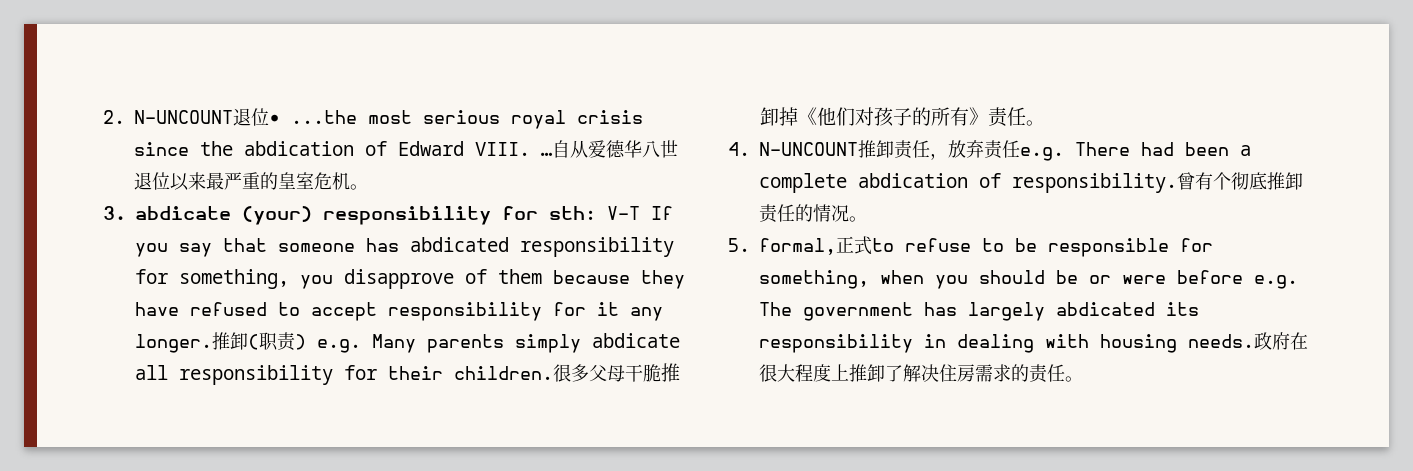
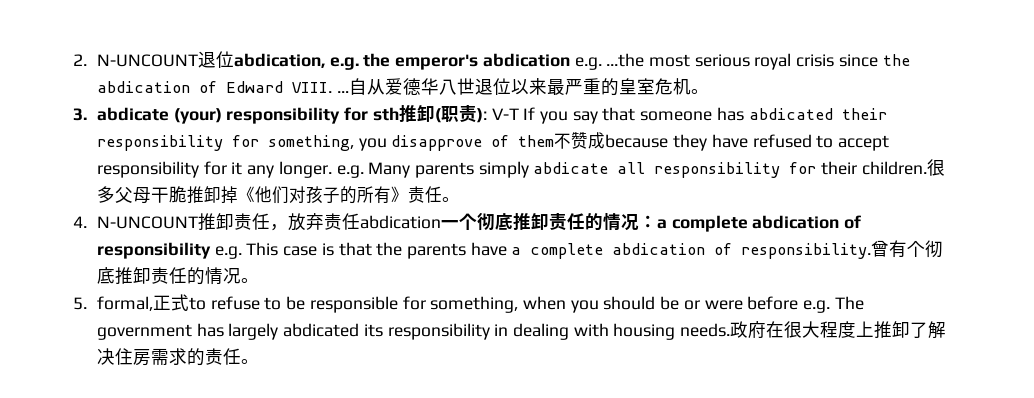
[269,114,280,124] • -> [233,53,602,70] abdication, e.g. the emperor's abdication e.g.
[549,206,596,220] sth: -> [372,104,487,123] sth推卸(职责):
(509, 244) none -> [841,108,887,120] their
(542, 276) none -> [554,132,606,149] 不赞成
[212,332,306,351] 推卸(职责) -> (332, 169) none
[1020,142,1229,161] e.g. There had been -> [359,212,862,232] [96,242,507,259] abdication一个彻底推卸责任的情况：a complete abdication of responsibility e.g. This case is that the parents have

